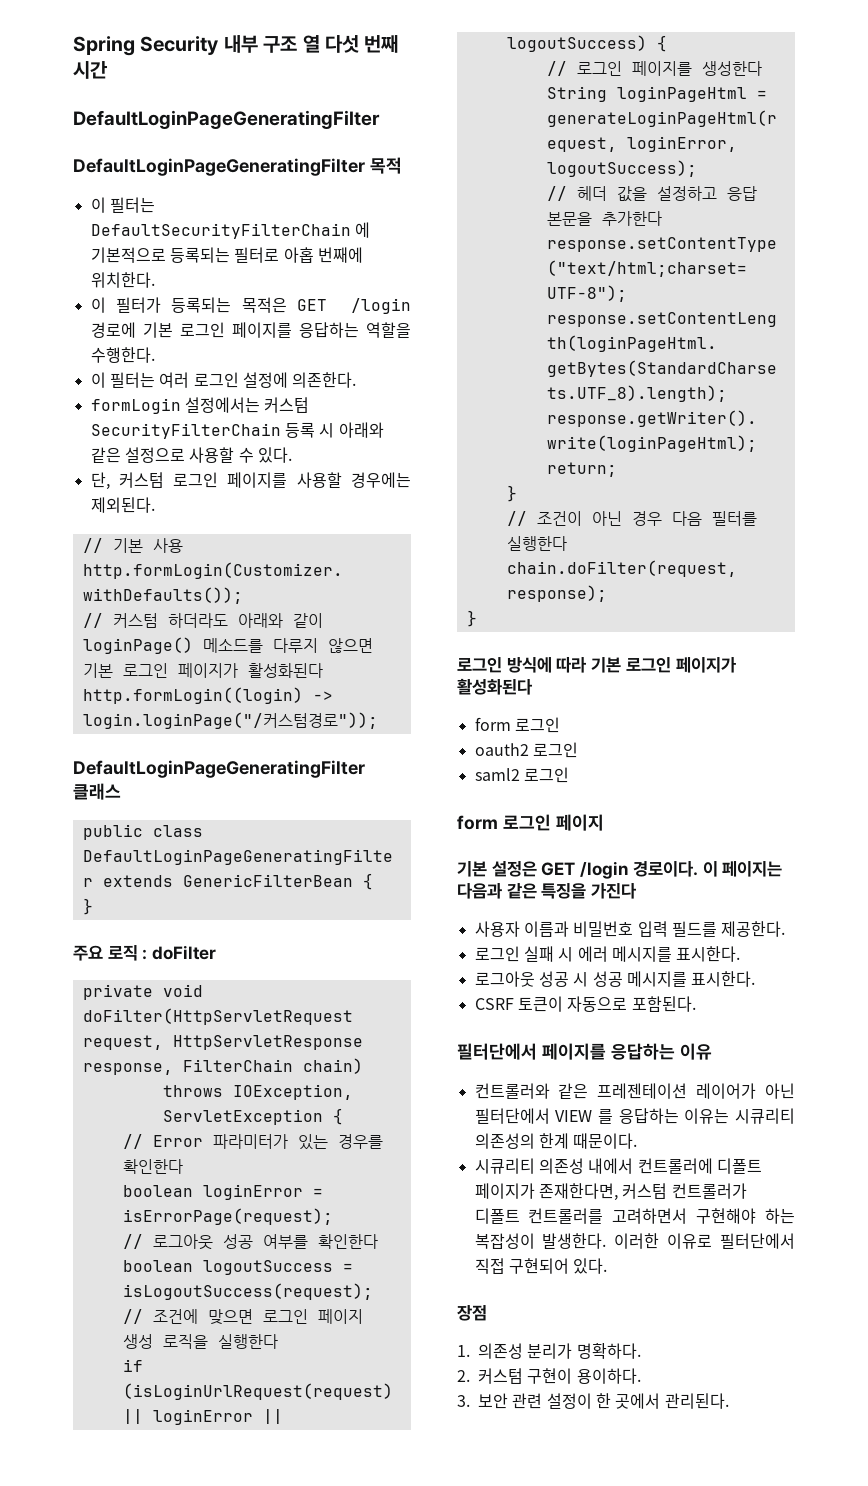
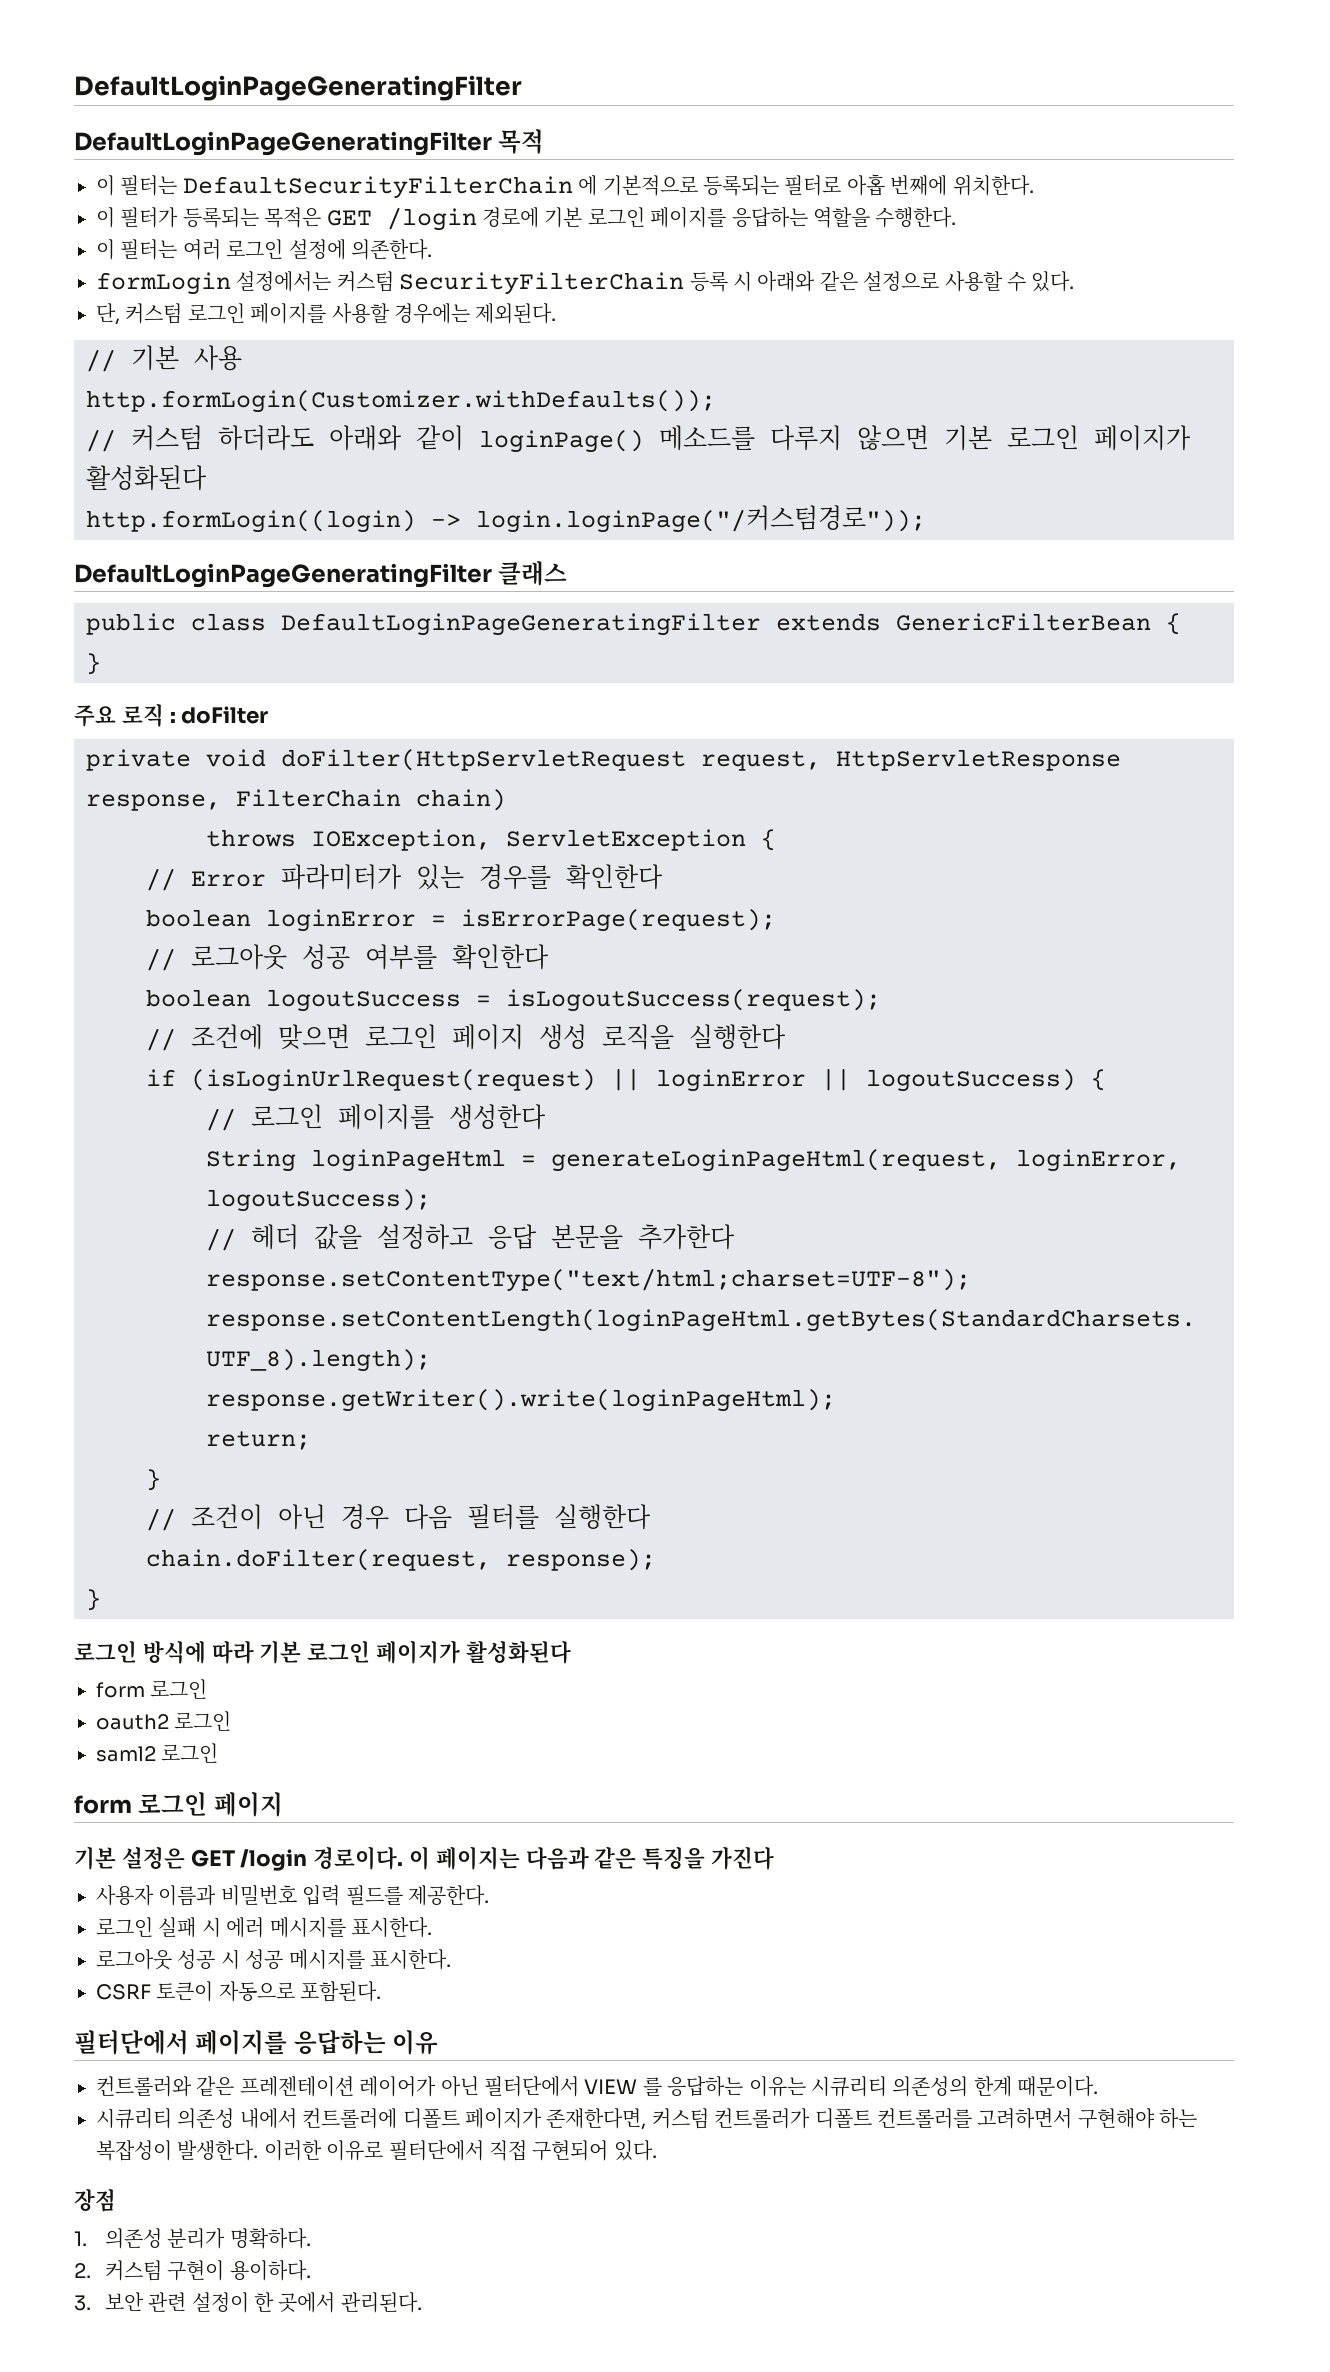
[73,35,399,56] [73,61,108,79] Spring Security 내부 구조 열 다섯 번째 시간 // -> (74, 88) none

